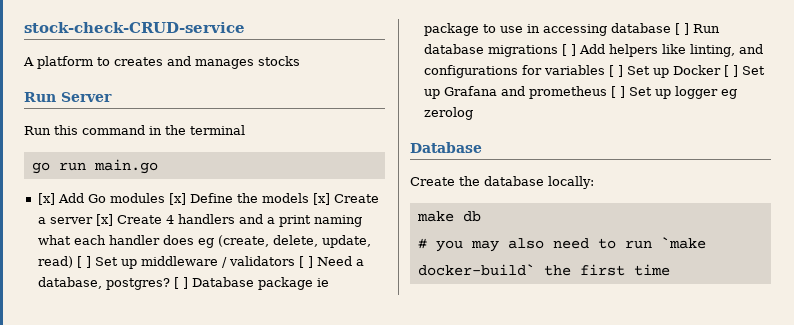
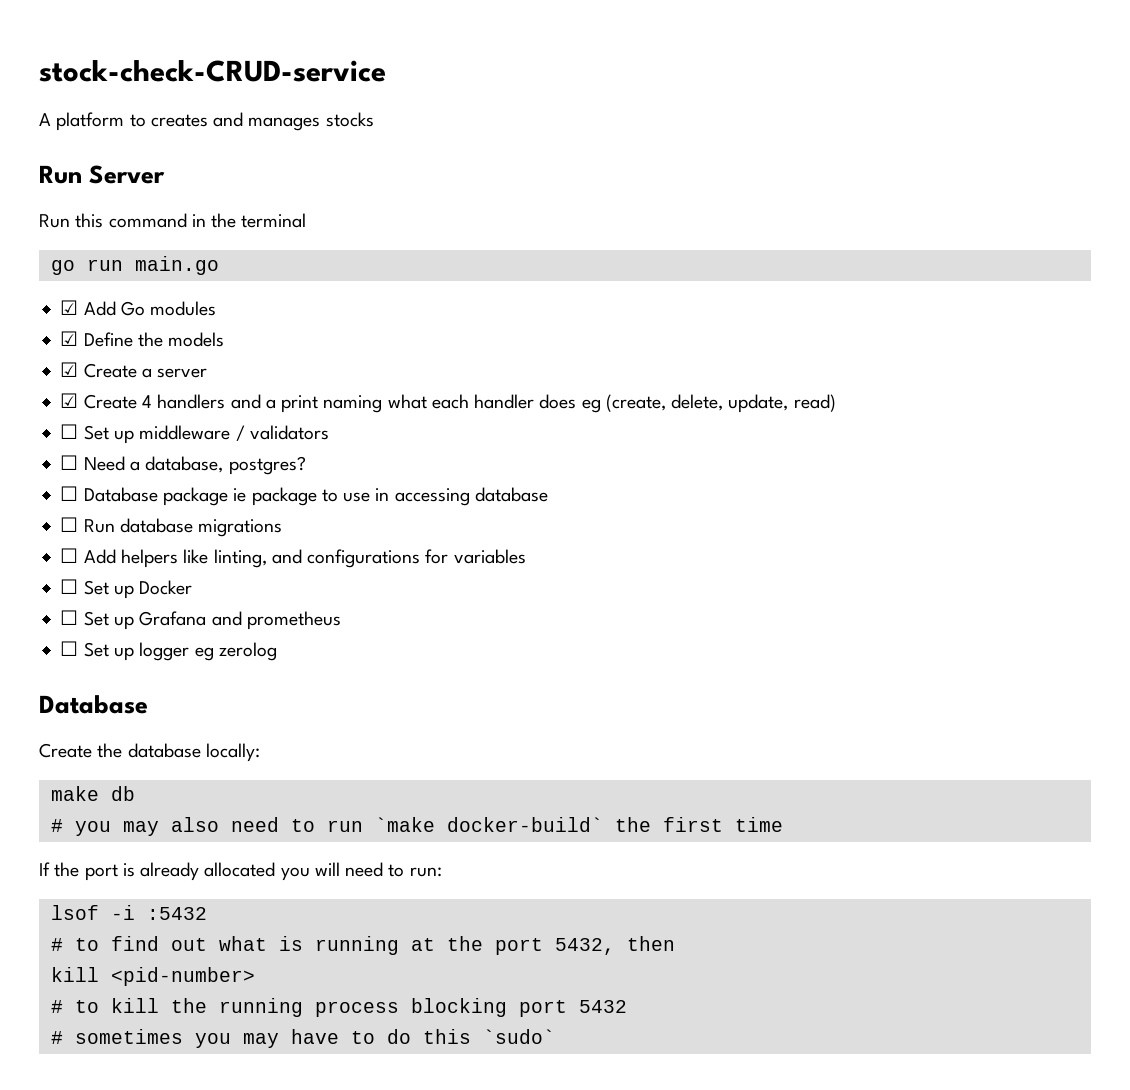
[37,193,55,205] [x] -> [60,300,79,315] ☑
[168,193,186,205] [x] -> [60,331,79,346] // ☑
[312,193,330,205] [x] -> [60,362,79,377] // ☑
[95,214,113,226] [x] -> [60,393,79,408] // ☑
[76,256,91,268] [ ] -> [60,424,79,439] // ☐
[298,256,313,268] [ ] -> [60,455,79,470] // ☐
[173,277,188,289] [ ] -> [60,486,79,501] // ☐
[674,23,689,35] [ ] -> [60,517,79,532] // ☐
[561,44,576,56] [ ] -> [60,548,79,563] // ☐
[608,65,623,77] [ ] -> [60,579,79,594] // ☐
[723,65,738,77] [ ] -> [60,610,79,625] // ☐
[610,86,625,98] [ ] -> [60,641,79,656] // ☐
(670, 270) none -> [39,862,442,881] [50,905,207,920] [50,936,675,955] [50,967,255,986] [50,998,627,1017] [50,1029,555,1048] // If the port is already allocated you will need to run: // lsof -i :5432 // # to find out what is running at the port 5432, then // kill <pid-number> // # to kill the running process blocking port 5432 // # sometimes you may have to do this `sudo`

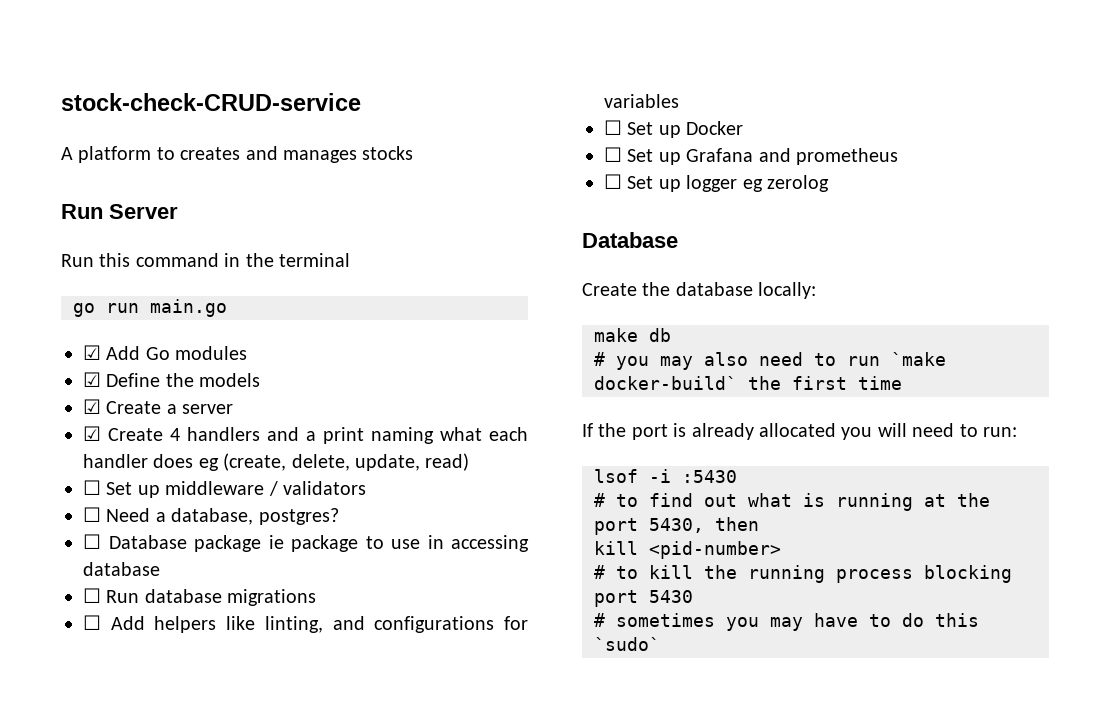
[146,907,207,920] :5432 -> [682,470,737,483] :5430
[554,938,615,955] 5432, -> [649,518,704,533] 5430,
[578,1000,627,1013] 5432 -> [649,590,693,603] 5430

